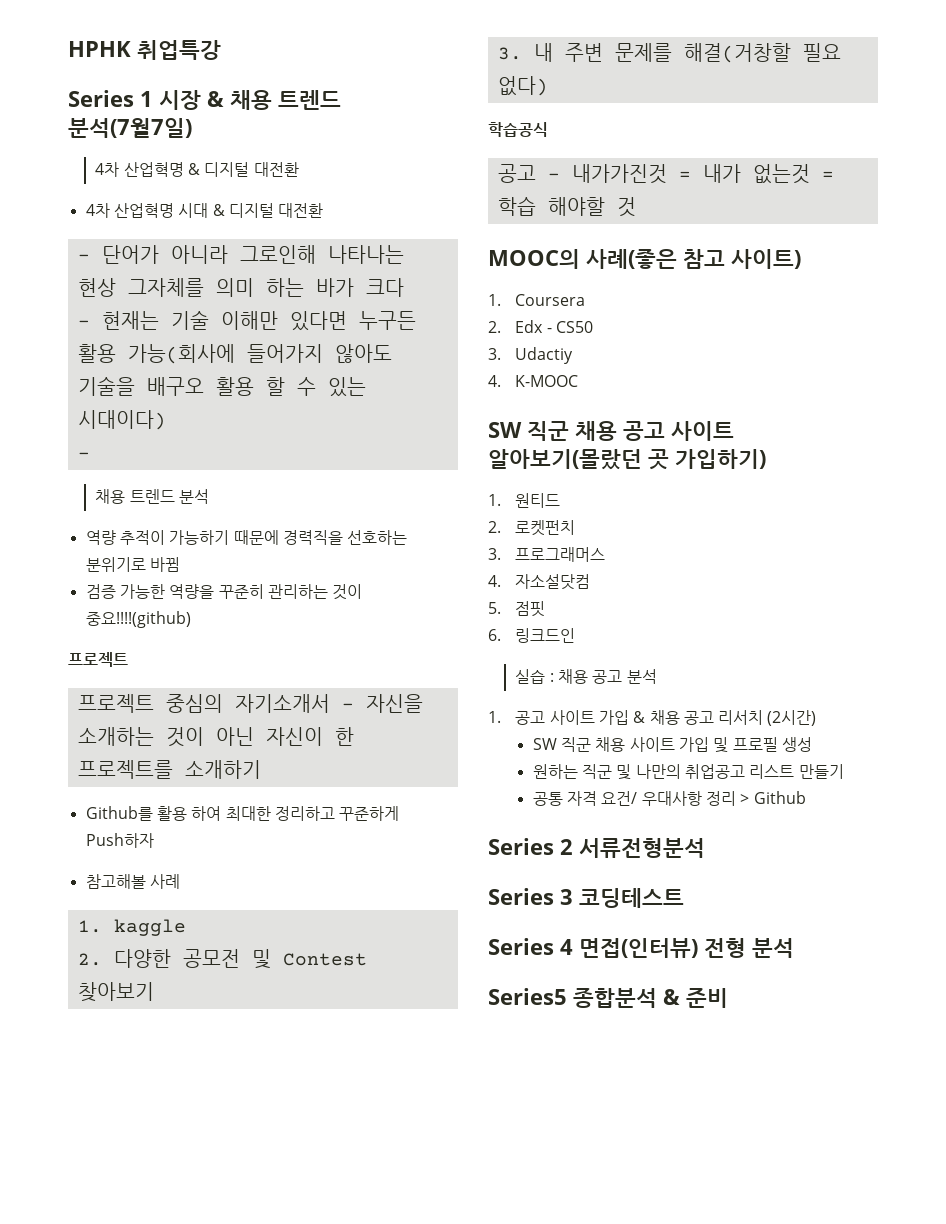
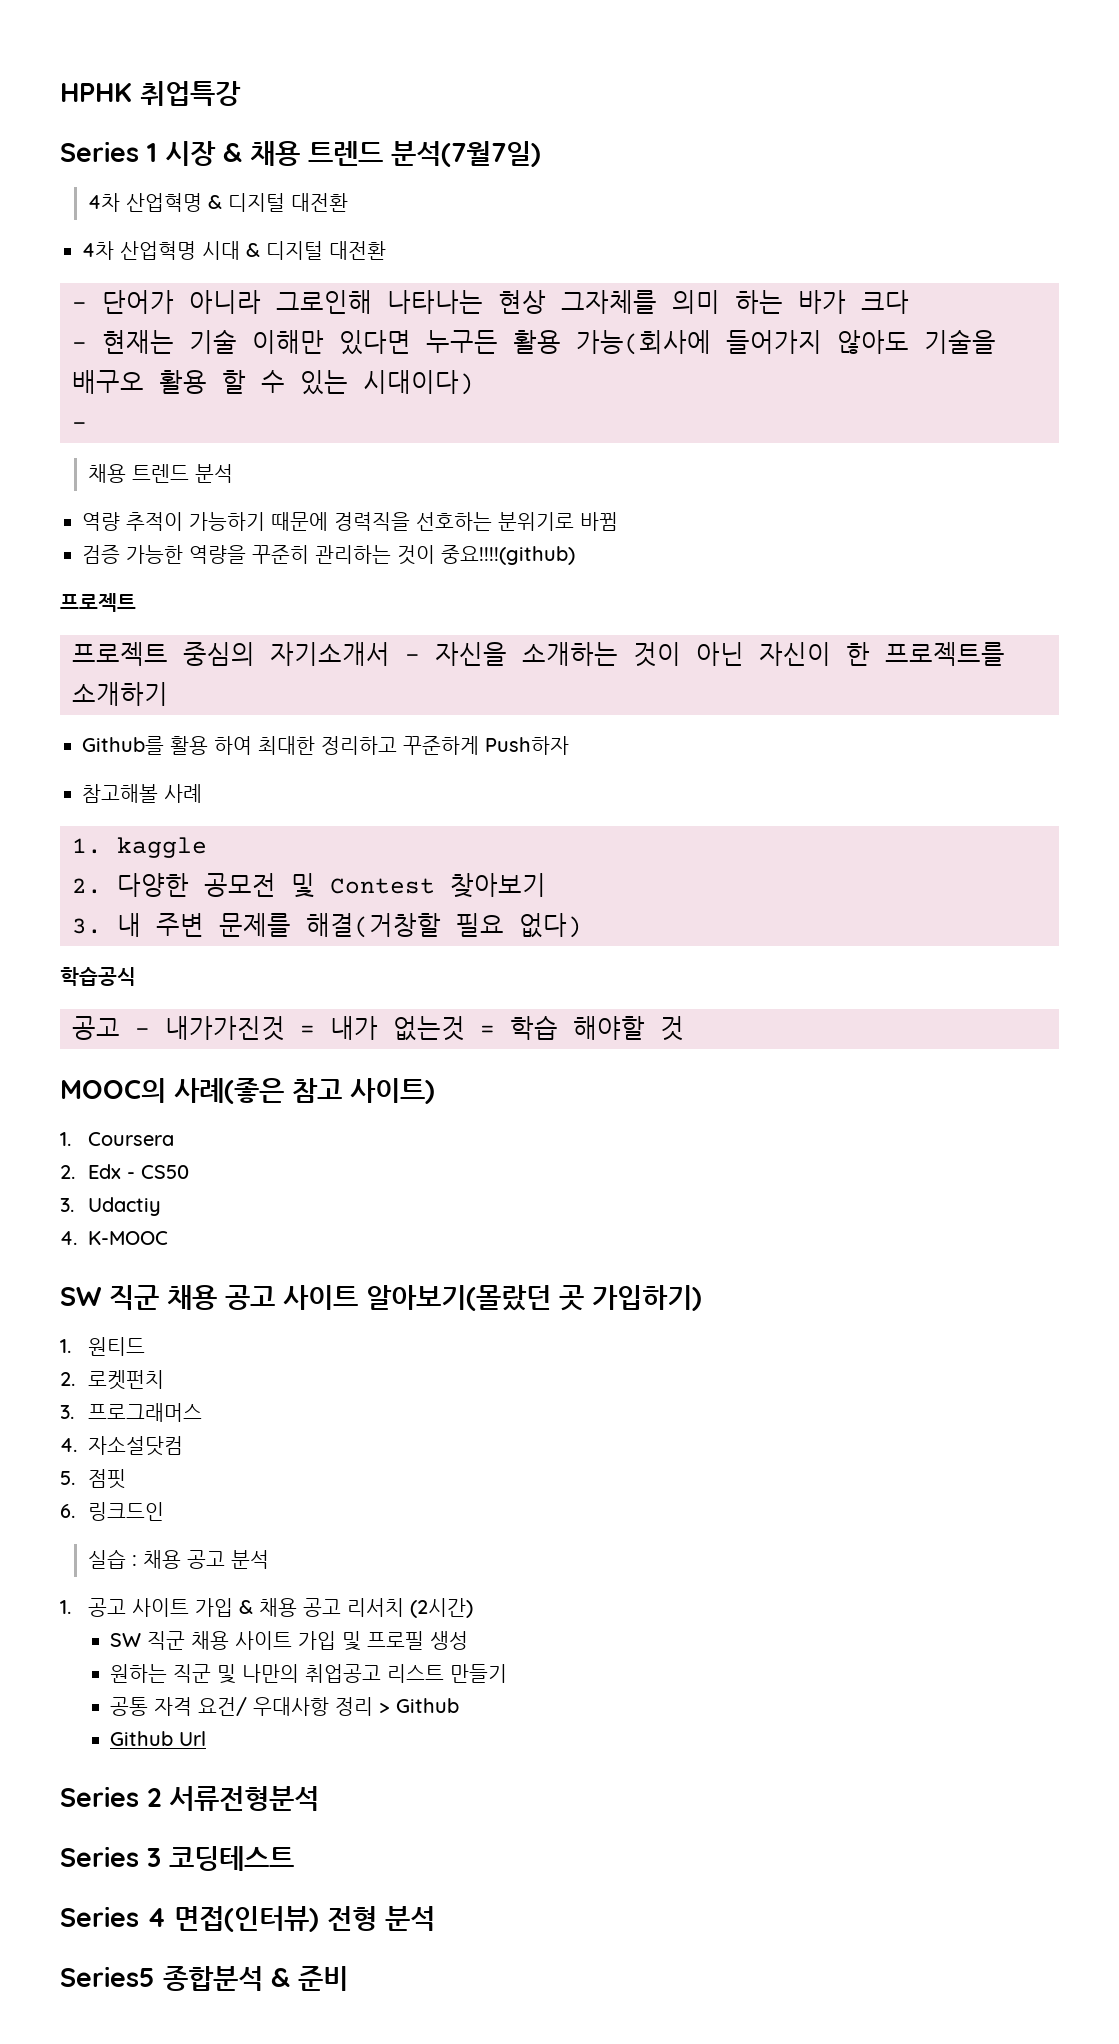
(806, 797) none -> [109,1731,206,1746] // Github Url

